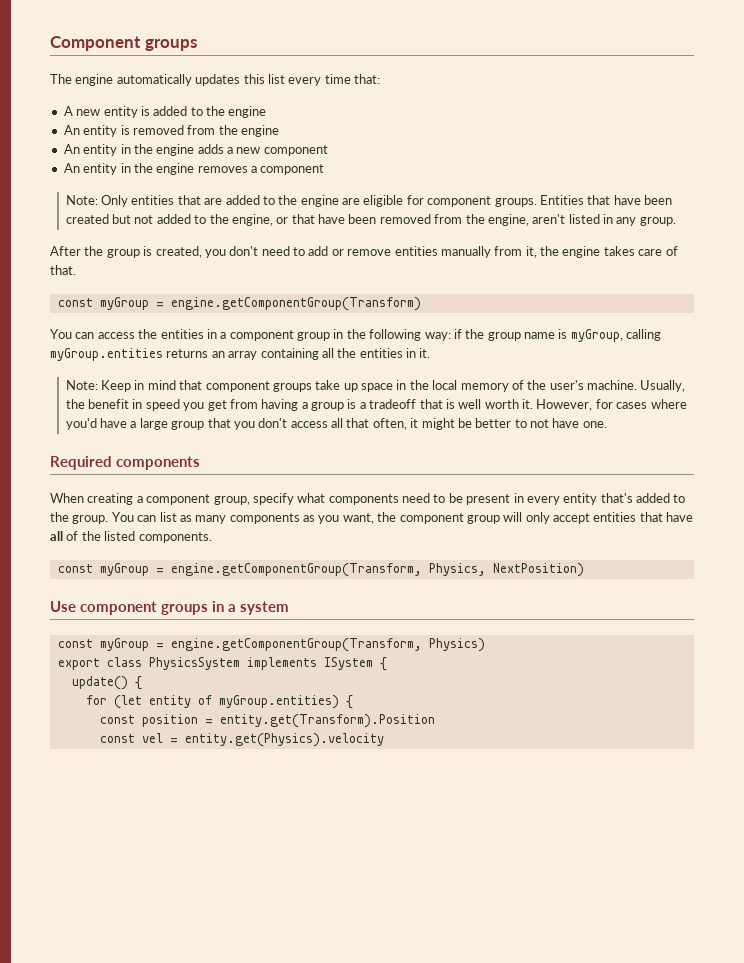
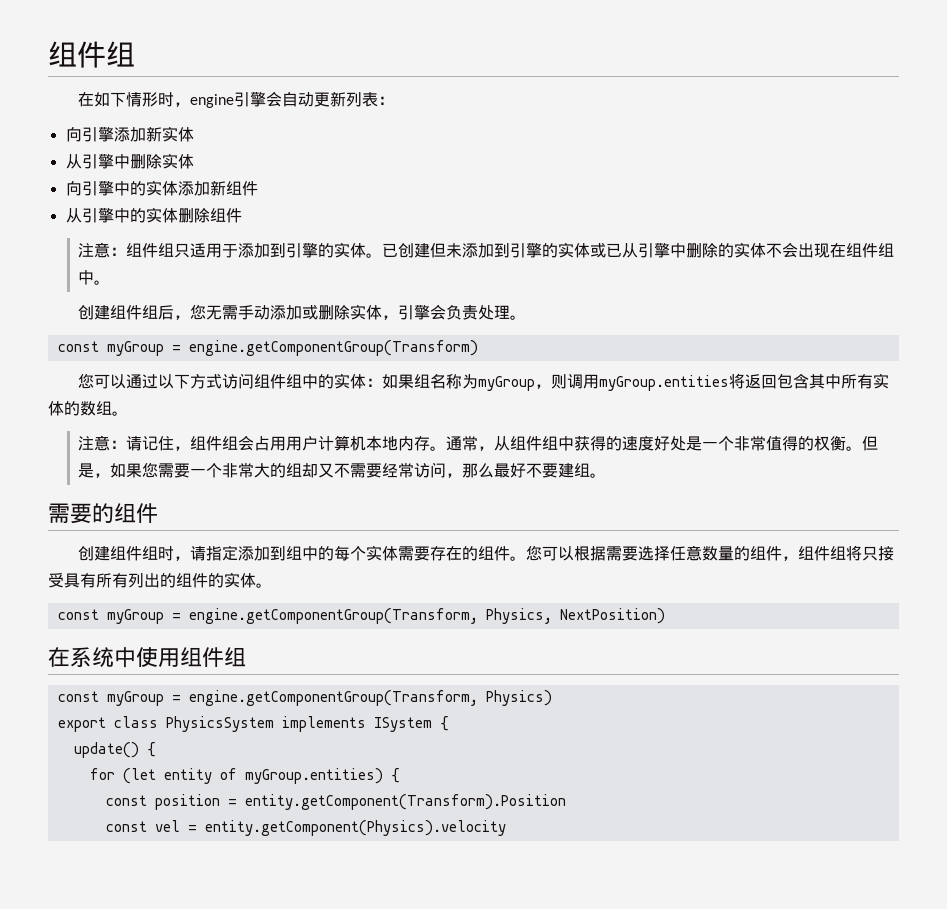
[50,36,197,51] [50,74,380,86] [63,106,267,118] [63,125,279,137] [63,144,328,156] [63,163,325,175] [65,195,673,207] [65,214,676,226] [50,246,678,258] [50,265,76,275] [57,297,421,311] [50,329,662,342] [50,348,431,361] [65,380,686,392] [65,399,687,411] [65,418,607,430] [50,456,200,470] [50,493,686,505] [50,512,694,524] [50,531,212,543] Component groups // The engine automatically updates this list every time that: // A new entity is added to the engine // An entity is removed from the engine // An entity in the engine adds a new component // An entity in the engine removes a component // Note: Only entities that are added to the engine are eligible for component groups. Entities that have been created but not added to the engine, or that have been removed from the engine, aren't listed in any group. // After the group is created, you don't need to add or remove entities manually from it, the engine takes care of that. // const myGroup = engine.getComponentGroup(Transform) // You can access the entities in a component group in the following way: if the group name is myGroup, calling myGroup.entities returns an array containing all the entities in it. // Note: Keep in mind that component groups take up space in the local memory of the user's machine. Usually, the benefit in speed you get from having a group is a tradeoff that is well worth it. However, for cases where you'd have a large group that you don't access all that often, it might be better to not have one. // Required components // When creating a component group, specify what components need to be present in every entity that's added to the group. You can list as many components as you want, the component group will only accept entities that have all of the listed components. -> [48,41,135,68] [77,91,394,108] [65,126,194,142] [65,153,194,169] [65,180,258,196] [65,207,242,223] [78,242,895,258] [78,270,111,285] [77,304,526,320] [57,340,478,356] [77,373,889,391] [48,401,128,416] [78,435,879,451] [78,462,607,478] [48,503,158,524] [77,545,894,561] [48,572,272,588] 组件组 // 在如下情形时，engine引擎会自动更新列表： // 向引擎添加新实体 // 从引擎中删除实体 // 向引擎中的实体添加新组件 // 从引擎中的实体删除组件 // 注意：组件组只适用于添加到引擎的实体。已创建但未添加到引擎的实体或已从引擎中删除的实体不会出现在组件组中。 // 创建组件组后，您无需手动添加或删除实体，引擎会负责处理。 // const myGroup = engine.getComponentGroup(Transform) // 您可以通过以下方式访问组件组中的实体：如果组名称为myGroup，则调用myGroup.entities将返回包含其中所有实体的数组。 // 注意：请记住，组件组会占用用户计算机本地内存。通常，从组件组中获得的速度好处是一个非常值得的权衡。但是，如果您需要一个非常大的组却又不需要经常访问，那么最好不要建组。 // 需要的组件 // 创建组件组时，请指定添加到组中的每个实体需要存在的组件。您可以根据需要选择任意数量的组件，组件组将只接受具有所有列出的组件的实体。
[50,601,289,615] Use component groups in a system -> [48,647,246,668] 在系统中使用组件组
[219,714,435,728] entity.get(Transform).Position -> [244,794,566,810] entity.getComponent(Transform).Position
[184,733,384,747] entity.get(Physics).velocity -> [204,820,506,836] entity.getComponent(Physics).velocity

